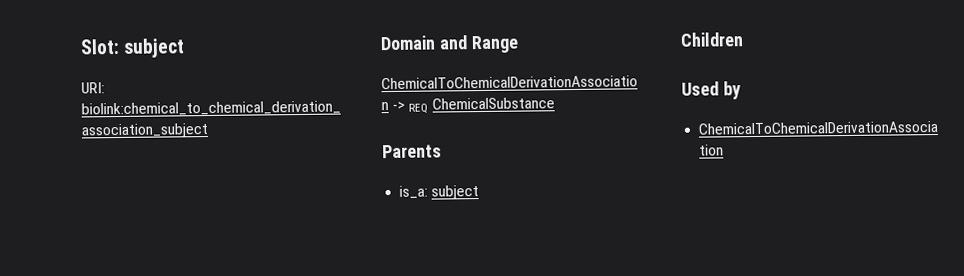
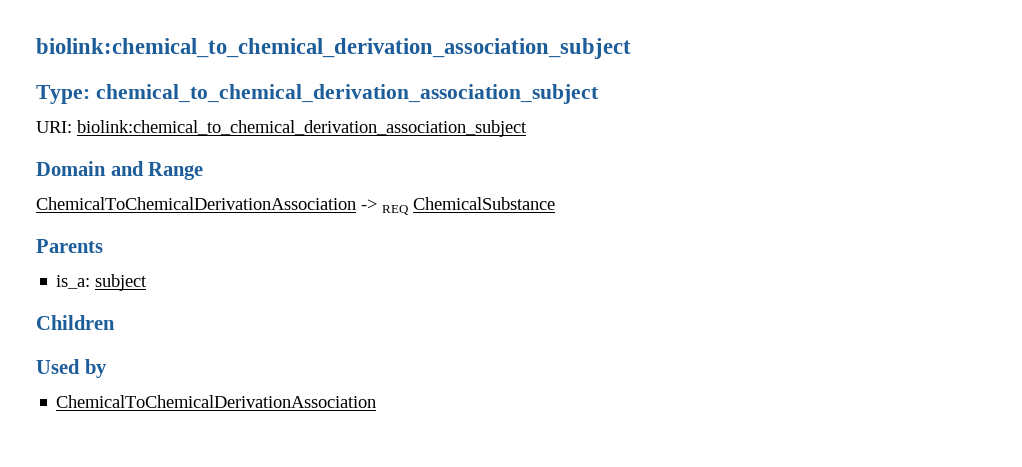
[80,38,186,58] Slot: subject -> [36,38,631,59] [36,84,599,104] biolink:chemical_to_chemical_derivation_association_subject // Type: chemical_to_chemical_derivation_association_subject

